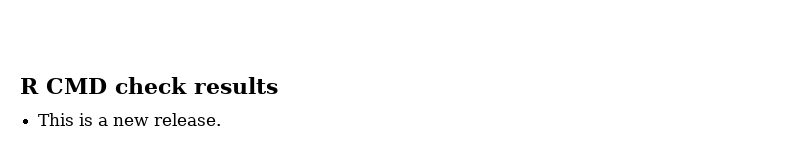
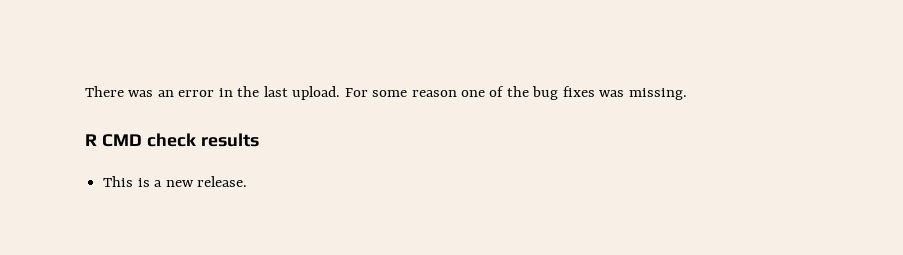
(20, 86) none -> [85,86,687,100] There was an error in the last upload. For some reason one of the bug fixes was missing. //

